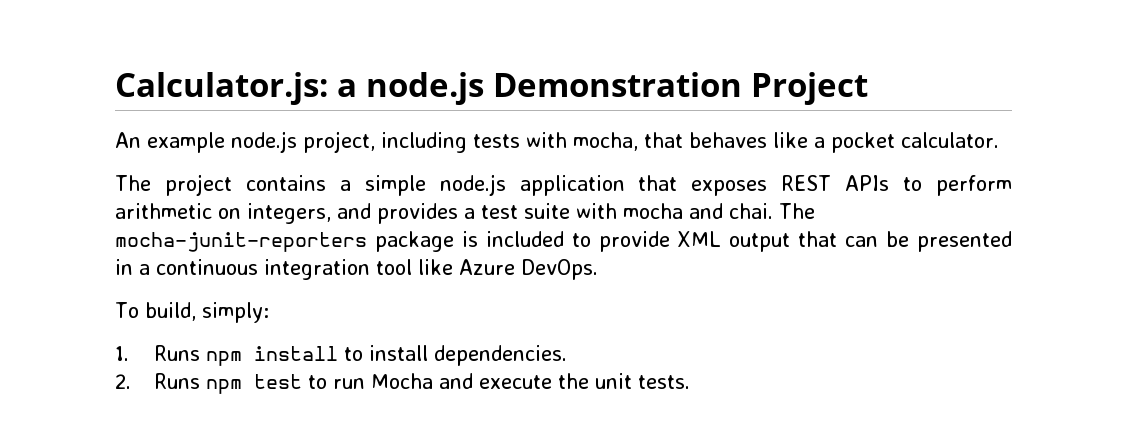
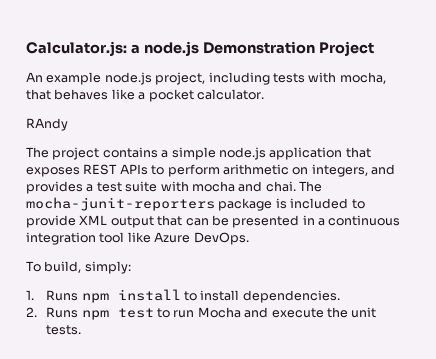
(999, 140) none -> [26,118,68,131] // RAndy

